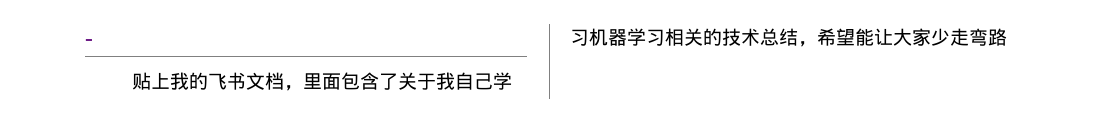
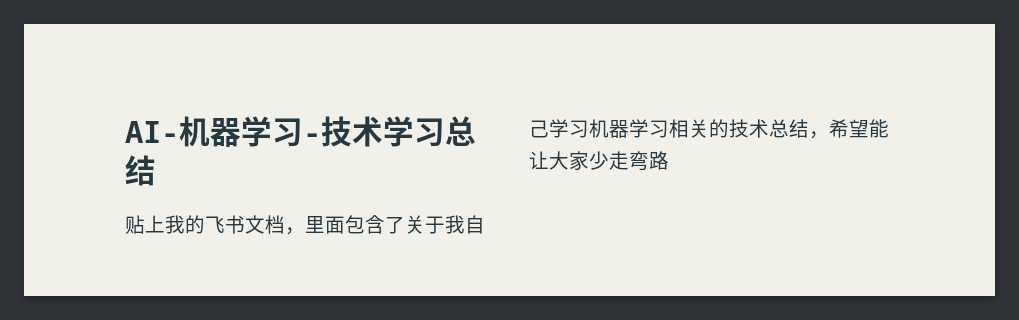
[85,39,93,46] - -> [125,116,476,147] [125,155,156,186] AI-机器学习-技术学习总结

